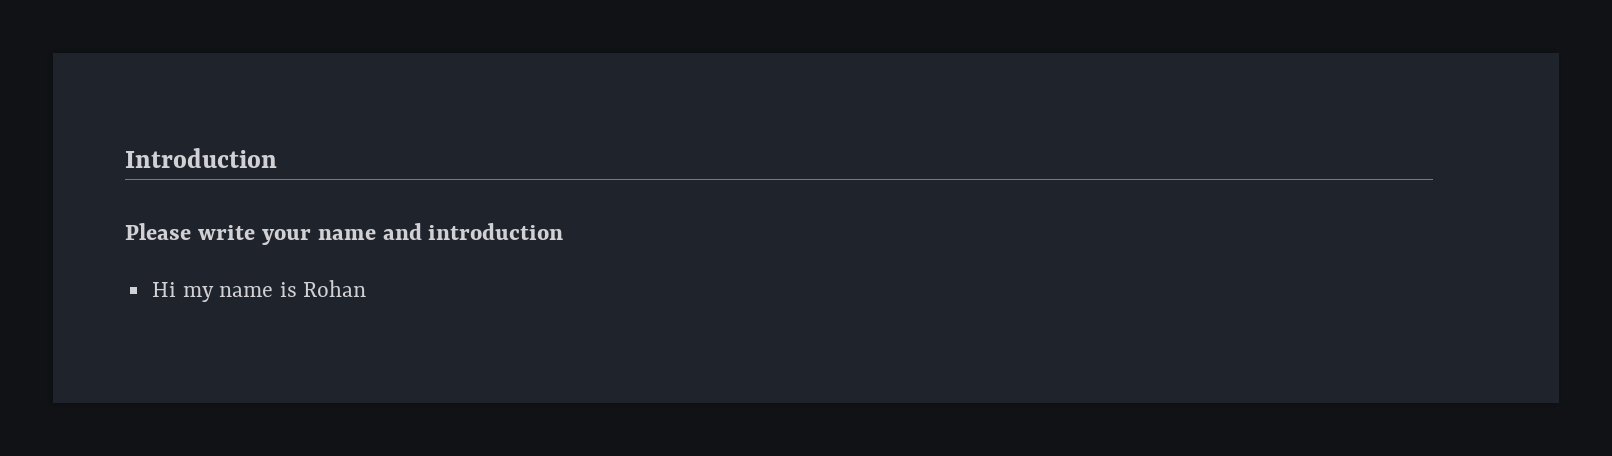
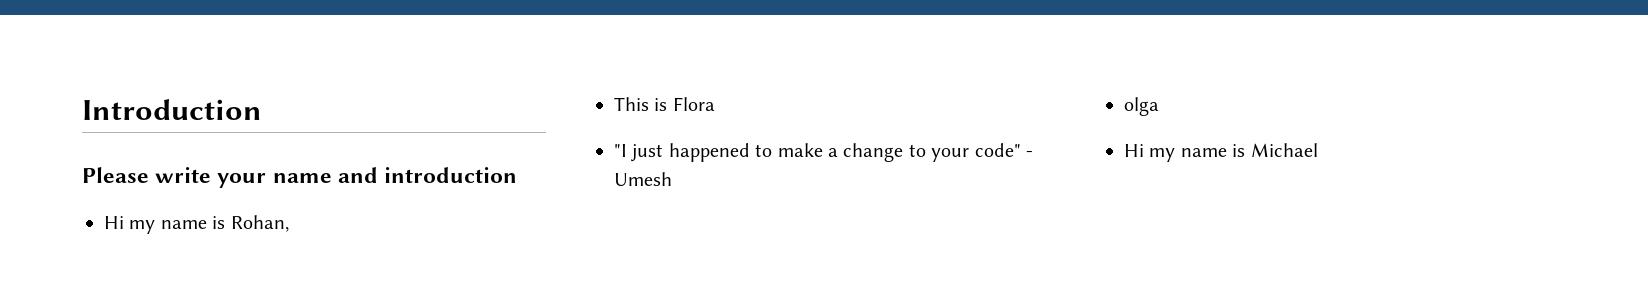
[303,280,367,297] Rohan -> [230,215,289,232] [614,97,715,111] [614,143,1033,162] [614,172,672,186] [1124,97,1159,116] [1124,143,1318,162] Rohan, // This is Flora // "I just happened to make a change to your code" - Umesh // olga // Hi my name is Michael

